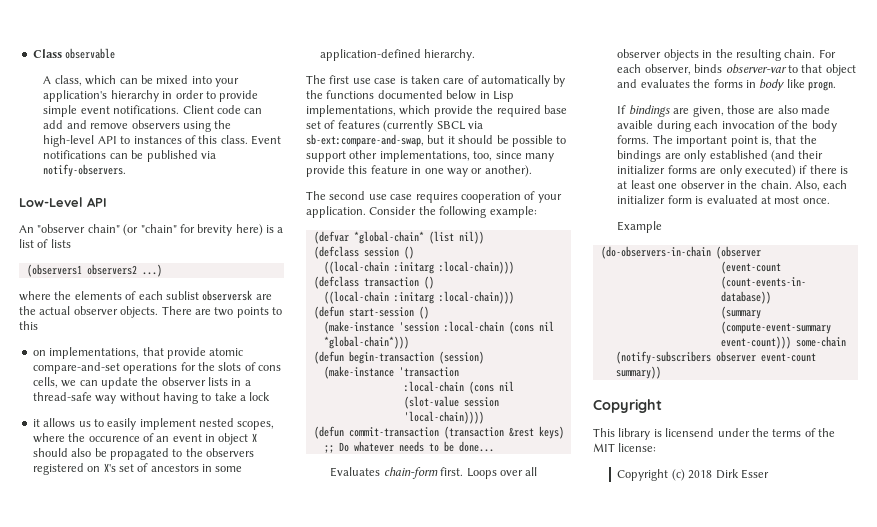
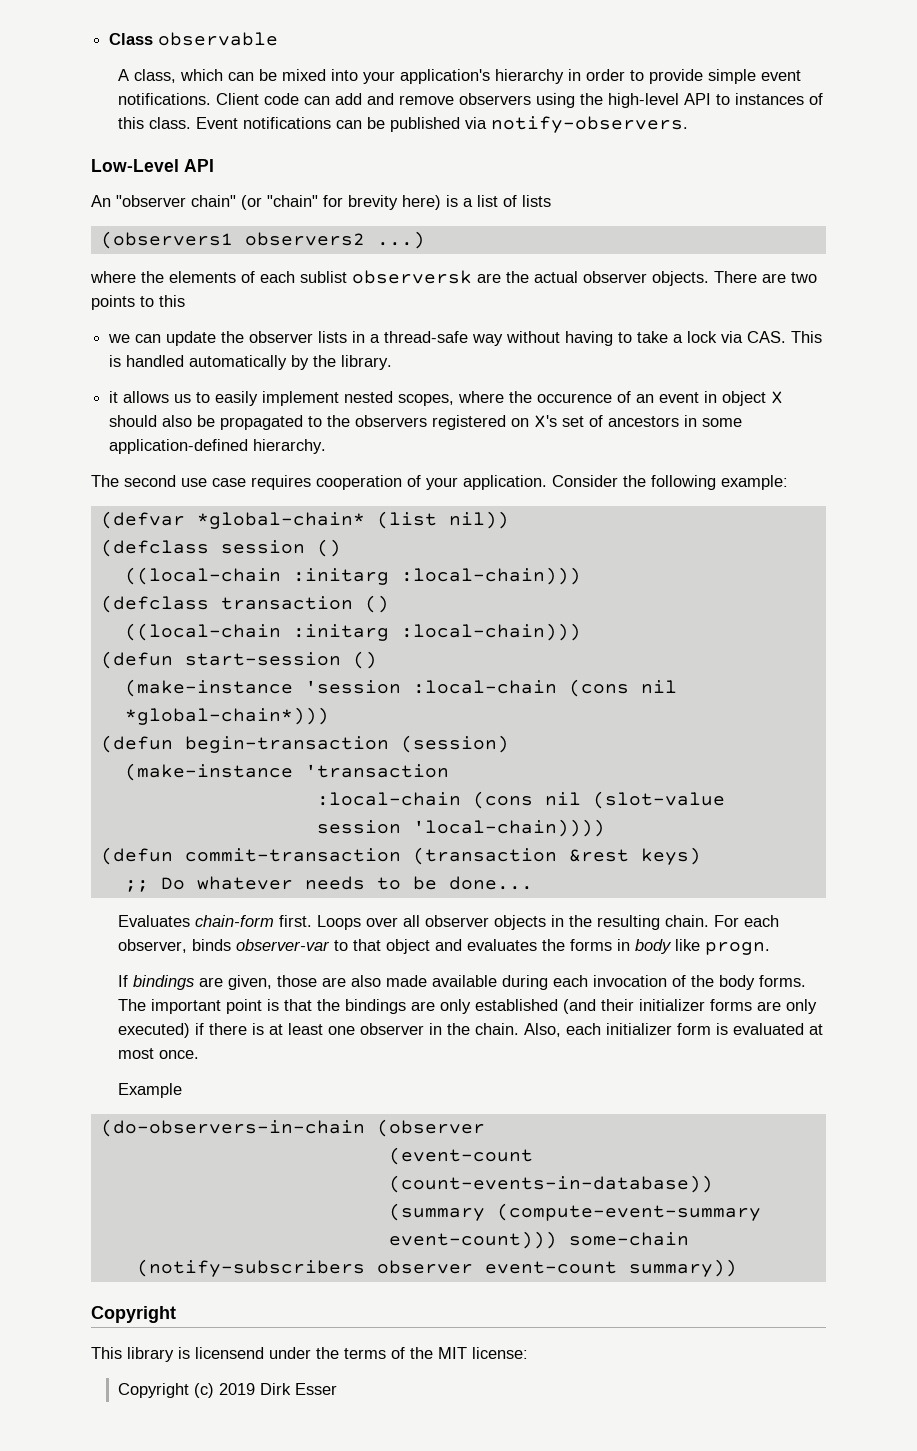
[32,347,244,359] [32,362,281,374] [32,377,58,388] on implementations, that provide atomic compare-and-set operations for the slots of cons cells, -> (185, 301) none
(271, 396) none -> [721,331,823,343] [109,355,393,370] via CAS. This is handled automatically by the library.
[306,75,566,87] [306,90,514,102] [306,105,567,117] [306,120,483,132] [306,134,567,147] [306,150,554,162] [306,165,532,177] // The first use case is taken care of automatically by the functions documented below in Lisp implementations, which provide the required base set of features (currently SBCL via sb-ext:compare-and-swap, but it should be possible to support other implementations, too, since many provide this feature in one way or another). -> (327, 446) none
[617,120,654,129] avaible -> [431,975,497,987] available
[760,136,772,146] is, -> [266,999,279,1011] is
[688,470,713,479] 2018 -> [218,1383,255,1395] 2019

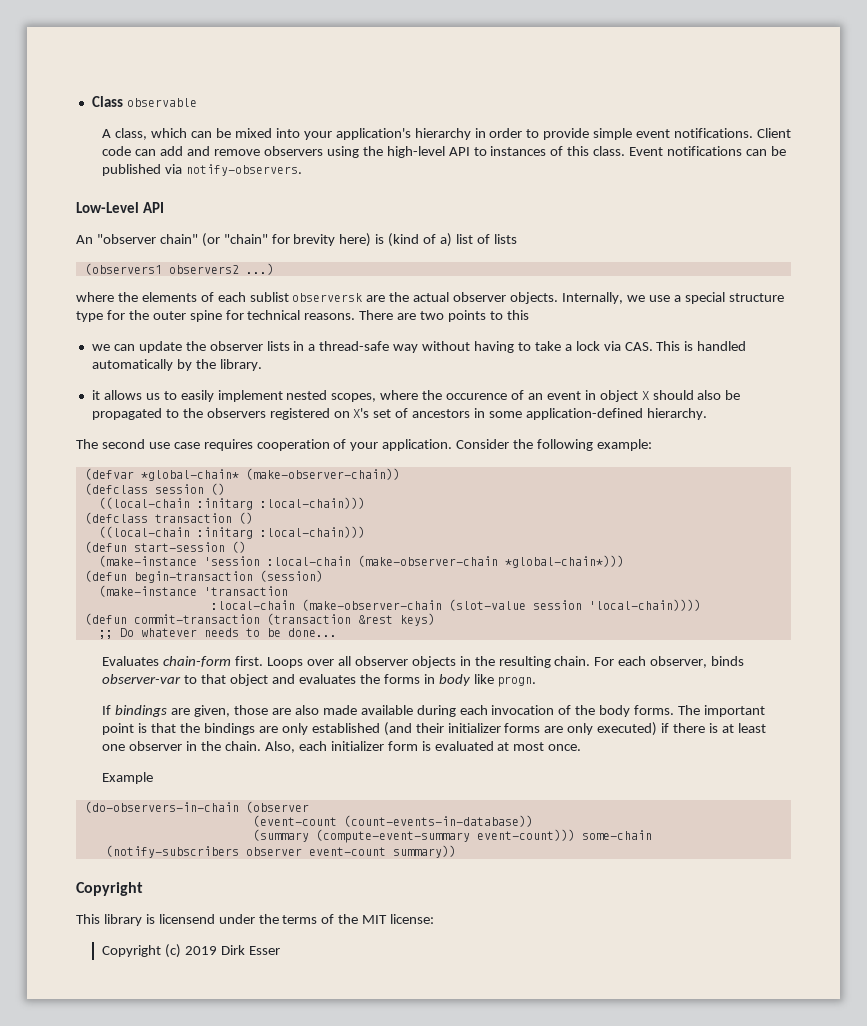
[463,198,473,207] a -> [388,233,453,247] (kind of a)
(709, 278) none -> [561,292,784,304] [76,310,356,322] Internally, we use a special structure type for the outer spine for technical reasons.
[376,511,509,529] (list nil)) -> [245,468,400,480] (make-observer-chain))
[568,679,677,697] (cons nil -> [357,555,498,567] (make-observer-chain
[472,791,581,809] (cons nil -> [301,599,442,611] (make-observer-chain

